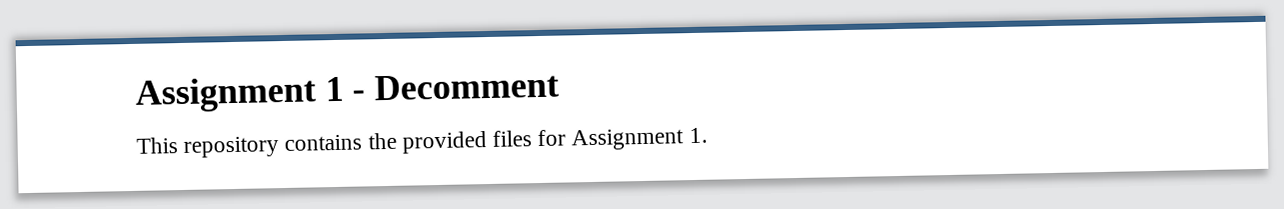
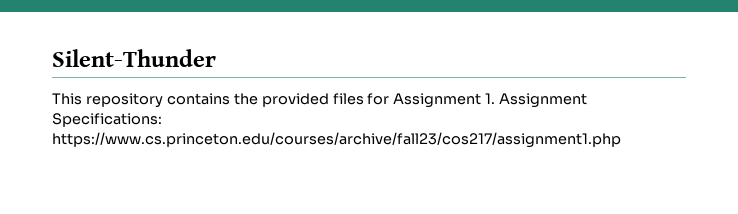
[135,72,560,113] Assignment 1 - Decomment -> [52,49,216,67] Silent-Thunder
(708, 135) none -> [499,93,588,108] [52,113,162,127] [52,132,621,148] Assignment Specifications: https://www.cs.princeton.edu/courses/archive/fall23/cos217/assignment1.php

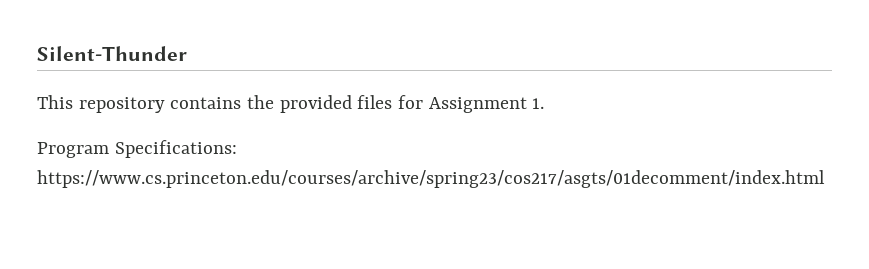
[499,93,588,108] [52,113,162,127] [52,132,621,148] Assignment Specifications: https://www.cs.princeton.edu/courses/archive/fall23/cos217/assignment1.php -> [37,140,237,158] [37,170,825,188] // Program Specifications: https://www.cs.princeton.edu/courses/archive/spring23/cos217/asgts/01decomment/index.html

